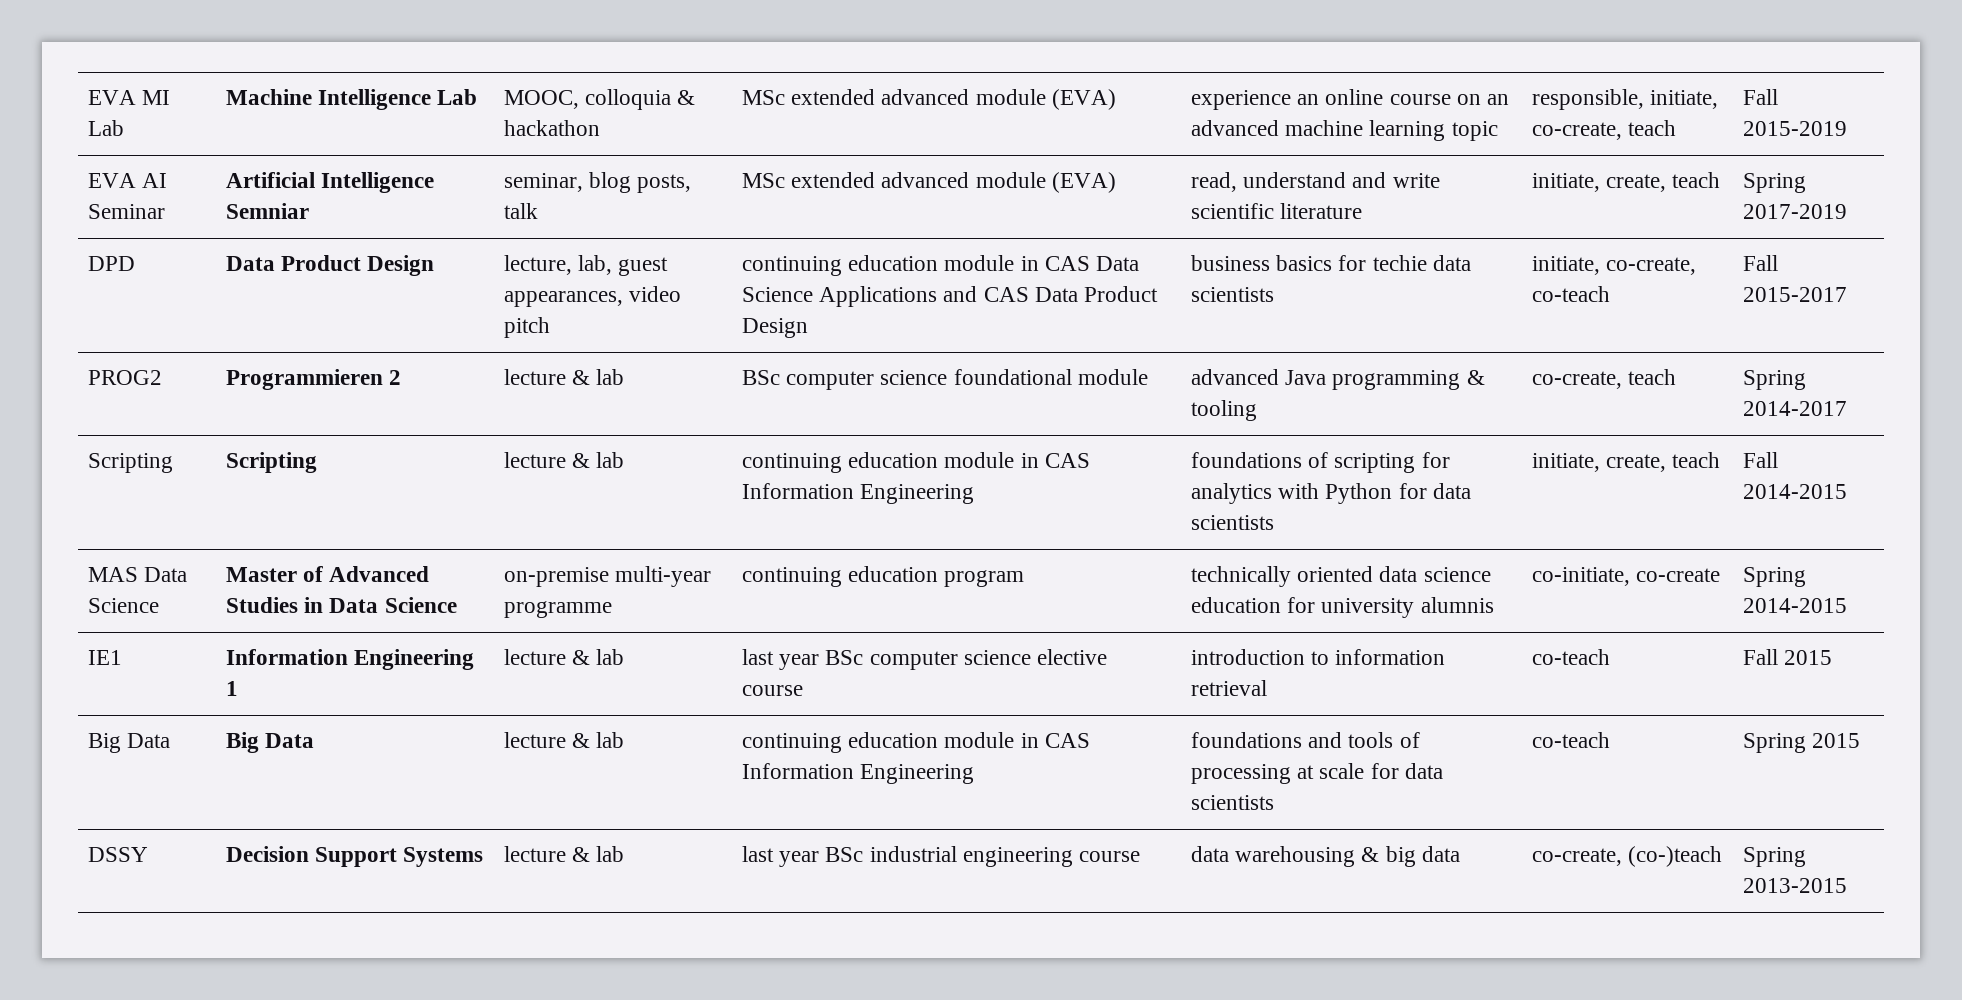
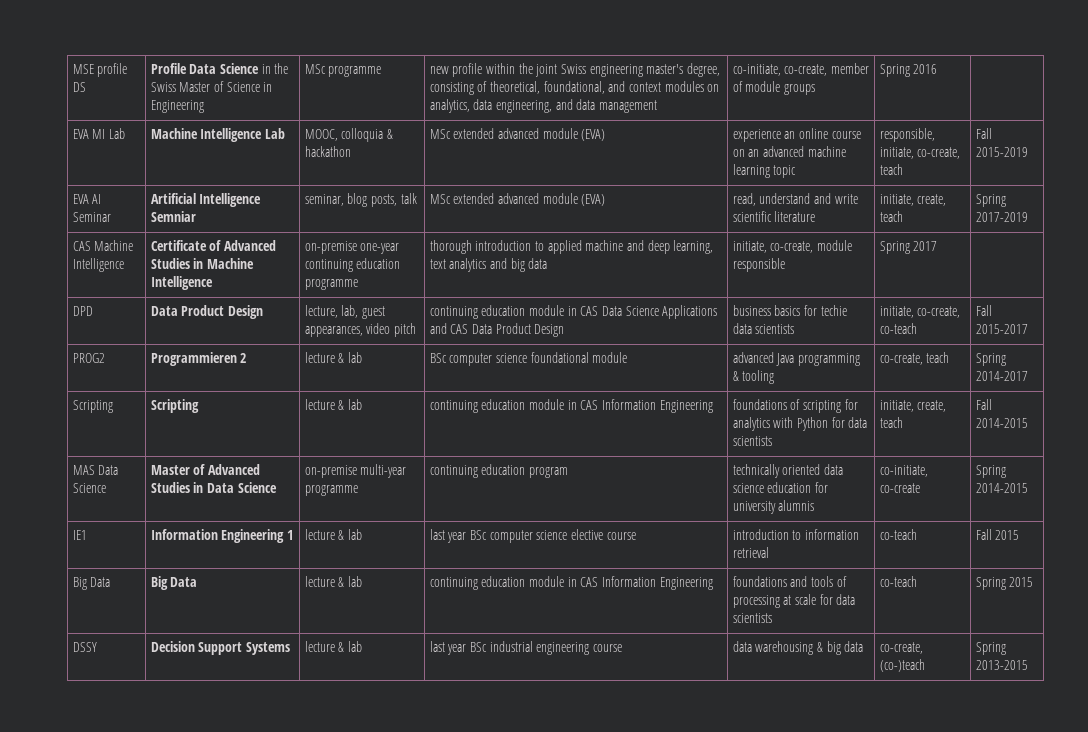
(88, 97) none -> [72,63,128,77] [72,82,86,92] [150,63,289,74] [150,81,273,92] [150,100,204,113] [304,64,382,77] [429,63,720,77] [429,81,720,95] [429,99,658,113] [732,63,870,76] [732,81,816,95] [879,64,938,77] MSE profile DS | Profile Data Science in the Swiss Master of Science in Engineering | MSc programme | new profile within the joint Swiss engineering master's degree, consisting of theoretical, foundational, and context modules on analytics, data engineering, and data management | co-initiate, co-create, member of module groups | Spring 2016 | //
(1848, 211) none -> [72,240,134,251] [72,258,124,272] [150,240,277,251] [150,258,255,269] [150,276,213,290] [304,241,400,254] [304,258,401,272] [304,279,358,290] [429,240,714,254] [429,258,548,272] [732,240,853,253] [732,258,785,272] [879,241,938,254] // CAS Machine Intelligence | Certificate of Advanced Studies in Machine Intelligence | on-premise one-year continuing education programme | thorough introduction to applied machine and deep learning, text analytics and big data | initiate, co-create, module responsible | Spring 2017 |

